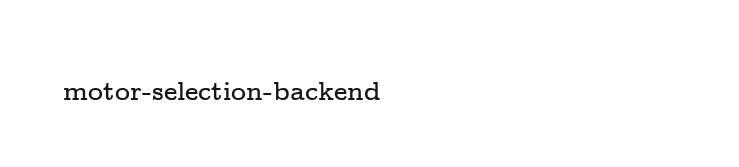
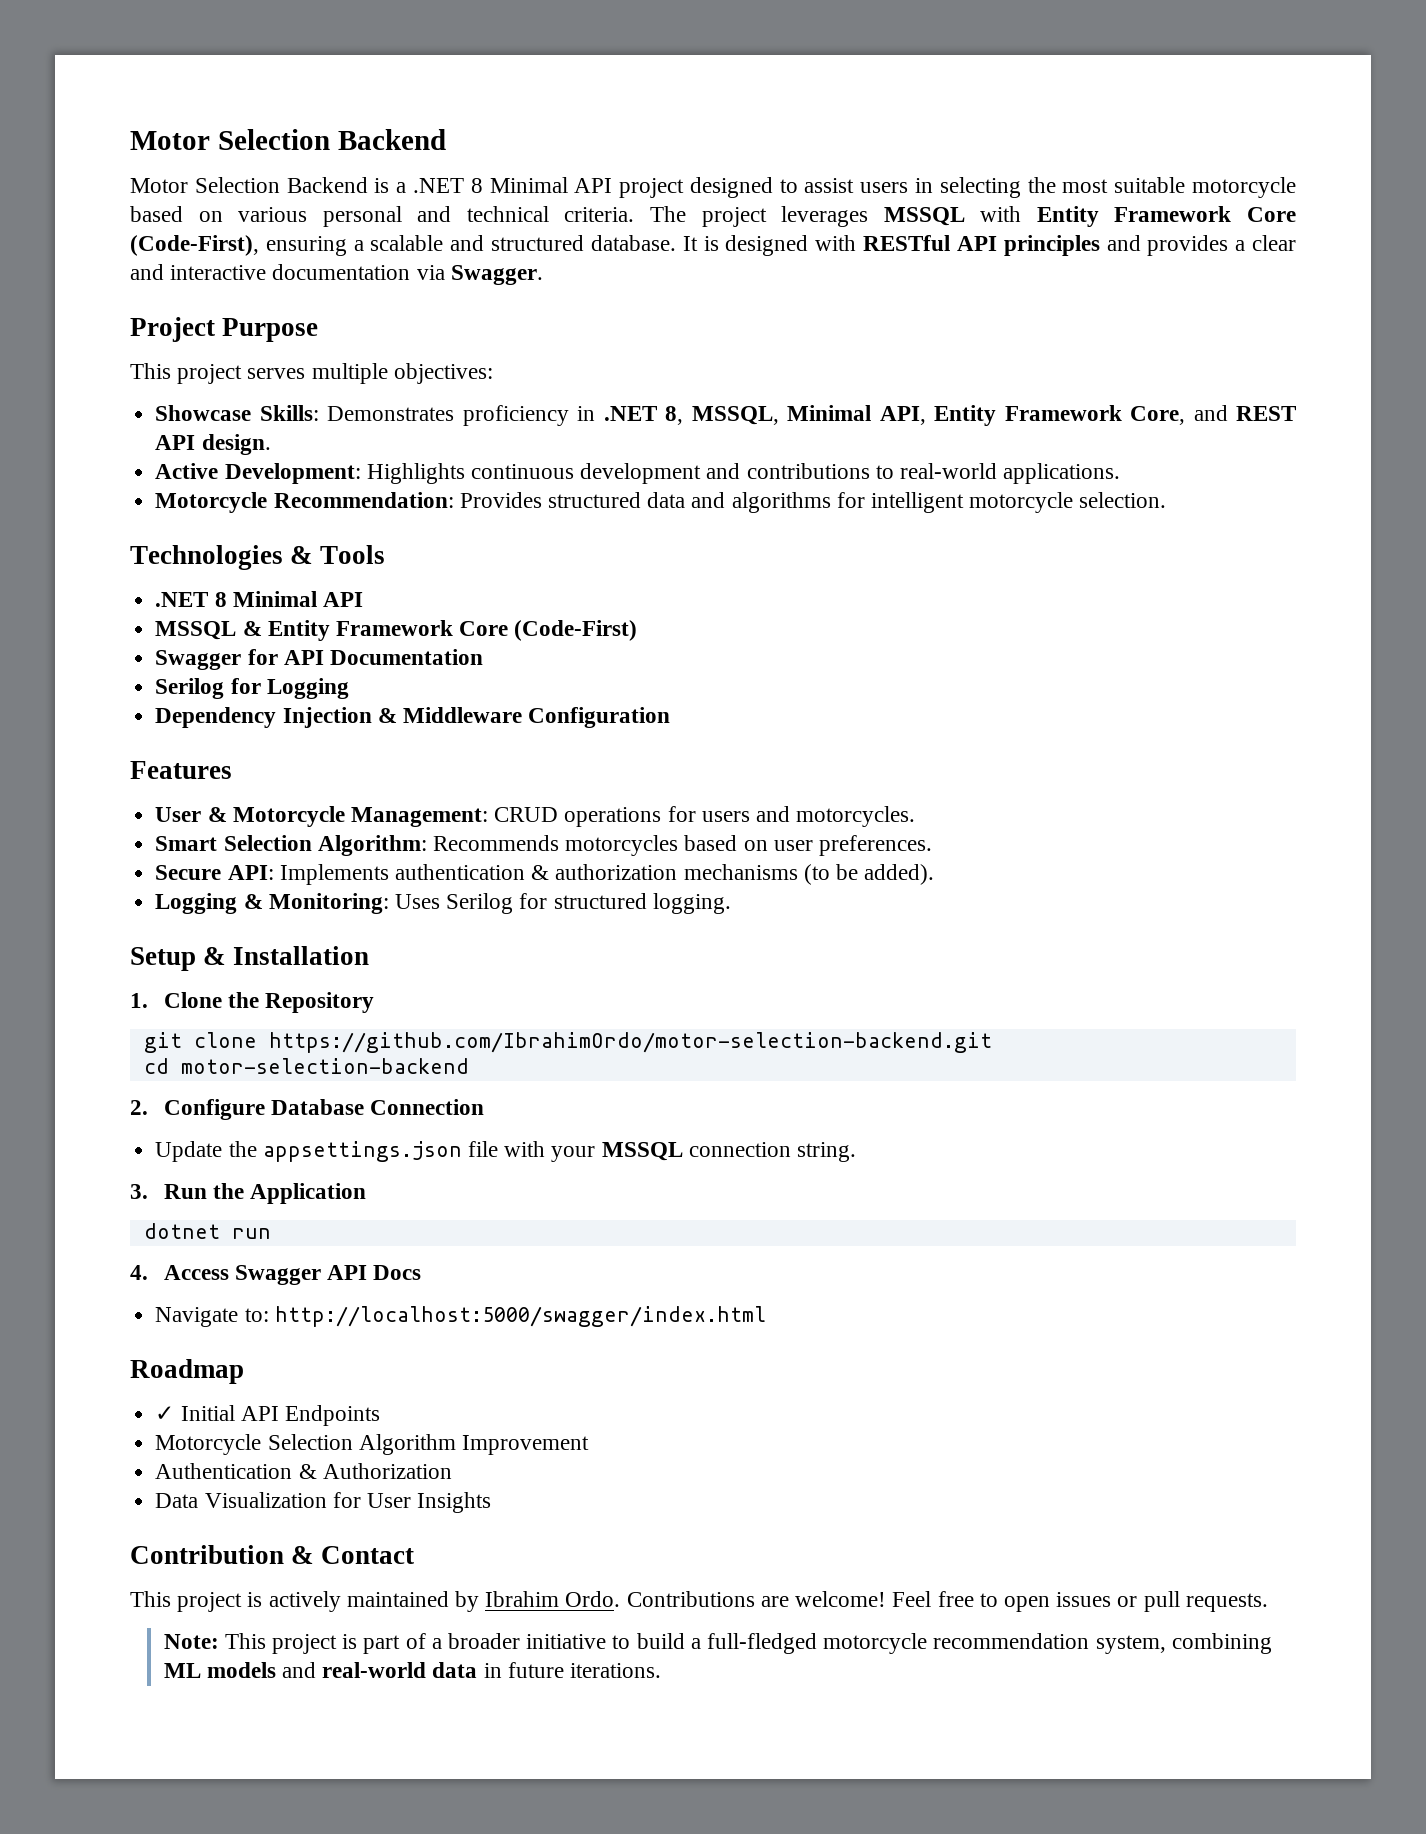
[63,82,381,100] motor-selection-backend -> [130,129,446,150] [130,177,1296,198] [130,206,1296,227] [130,235,1297,256] [130,264,543,285] [130,317,319,342] [130,363,493,384] [155,405,1296,426] [155,434,271,455] [155,463,1121,484] [155,492,1167,513] [130,545,385,570] [155,591,363,607] [155,620,638,641] [155,649,483,670] [155,678,349,699] [155,707,671,728] [130,761,232,779] [155,806,916,827] [155,835,932,856] [155,864,935,885] [155,893,731,914] [130,946,369,971] [130,992,374,1013] [143,1032,992,1053] [143,1058,469,1074] [130,1099,484,1120] [155,1141,856,1162] [130,1183,366,1204] [143,1223,271,1239] [130,1265,422,1285] [155,1306,766,1327] [130,1359,244,1384] [155,1405,380,1426] [155,1434,589,1455] [155,1463,452,1479] [155,1492,492,1513] [130,1545,414,1564] [130,1591,1268,1612] [163,1633,1272,1654] [163,1662,662,1678] Motor Selection Backend // Motor Selection Backend is a .NET 8 Minimal API project designed to assist users in selecting the most suitable motorcycle based on various personal and technical criteria. The project leverages MSSQL with Entity Framework Core (Code-First), ensuring a scalable and structured database. It is designed with RESTful API principles and provides a clear and interactive documentation via Swagger. // Project Purpose // This project serves multiple objectives: // Showcase Skills: Demonstrates proficiency in .NET 8, MSSQL, Minimal API, Entity Framework Core, and REST API design. // Active Development: Highlights continuous development and contributions to real-world applications. // Motorcycle Recommendation: Provides structured data and algorithms for intelligent motorcycle selection. // Technologies & Tools // .NET 8 Minimal API // MSSQL & Entity Framework Core (Code-First) // Swagger for API Documentation // Serilog for Logging // Dependency Injection & Middleware Configuration // Features // User & Motorcycle Management: CRUD operations for users and motorcycles. // Smart Selection Algorithm: Recommends motorcycles based on user preferences. // Secure API: Implements authentication & authorization mechanisms (to be added). // Logging & Monitoring: Uses Serilog for structured logging. // Setup & Installation // 1. Clone the Repository // git clone https://github.com/IbrahimOrdo/motor-selection-backend.git // cd motor-selection-backend // 2. Configure Database Connection // Update the appsettings.json file with your MSSQL connection string. // 3. Run the Application // dotnet run // 4. Access Swagger API Docs // Navigate to: http://localhost:5000/swagger/index.html // Roadmap // ✓ Initial API Endpoints // Motorcycle Selection Algorithm Improvement // Authentication & Authorization // Data Visualization for User Insights // Contribution & Contact // This project is actively maintained by Ibrahim Ordo. Contributions are welcome! Feel free to open issues or pull requests. // Note: This project is part of a broader initiative to build a full-fledged motorcycle recommendation system, combining ML models and real-world data in future iterations.

